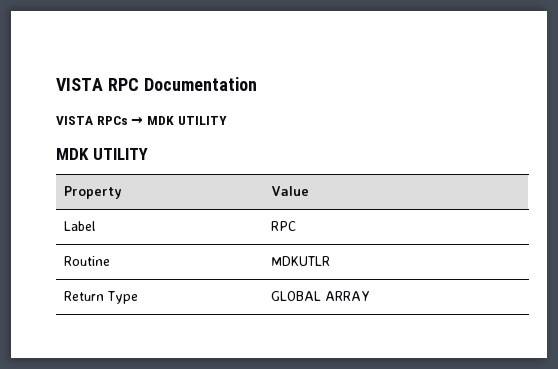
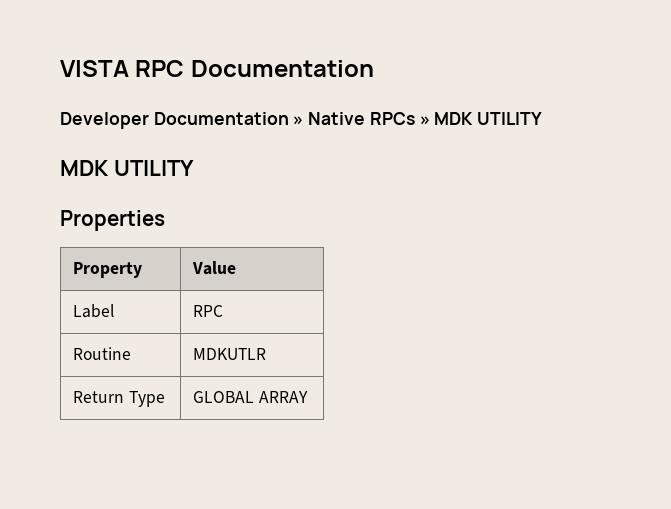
[56,116,144,125] VISTA RPCs → -> [60,112,430,129] Developer Documentation » Native RPCs »
(148, 154) none -> [60,210,165,231] // Properties

